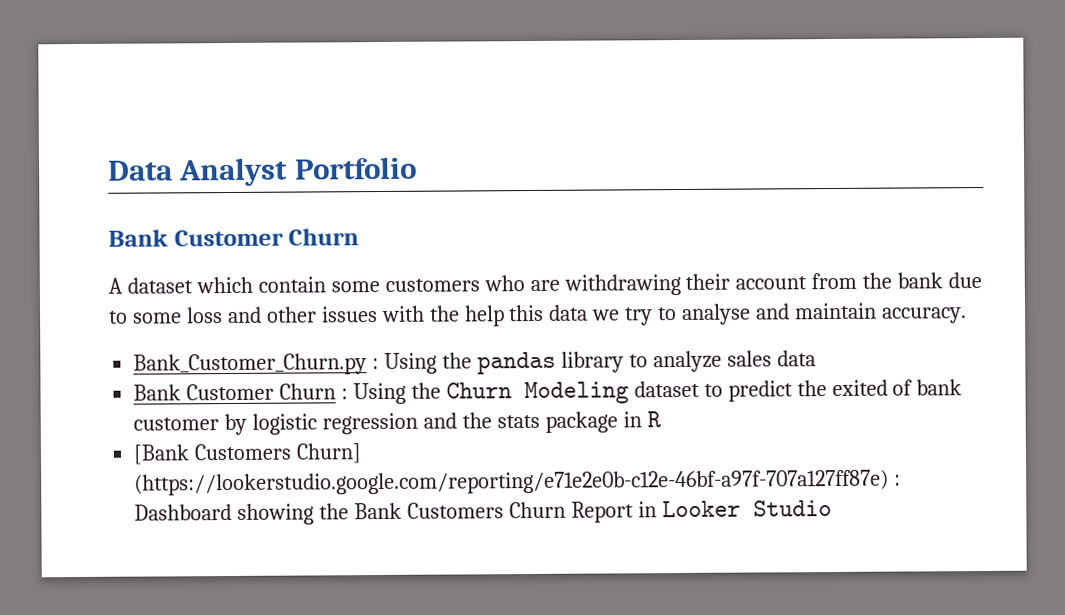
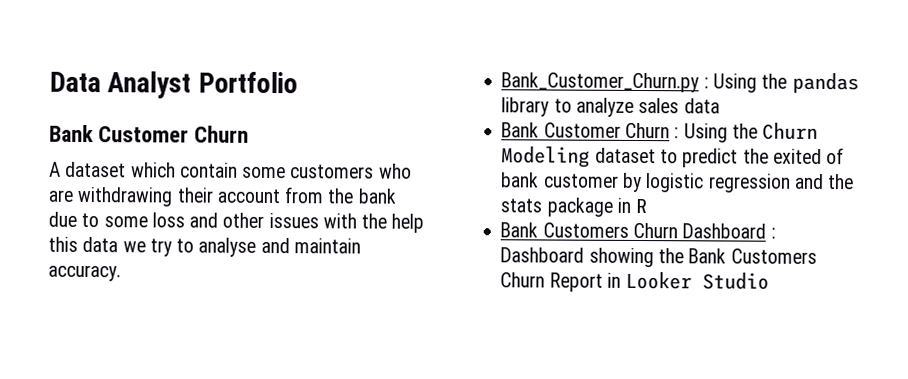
[133,443,363,465] [134,469,890,496] [Bank Customers Churn] (https://lookerstudio.google.com/reporting/e71e2e0b-c12e-46bf-a97f-707a127ff87e) -> [500,222,767,239] Bank Customers Churn Dashboard

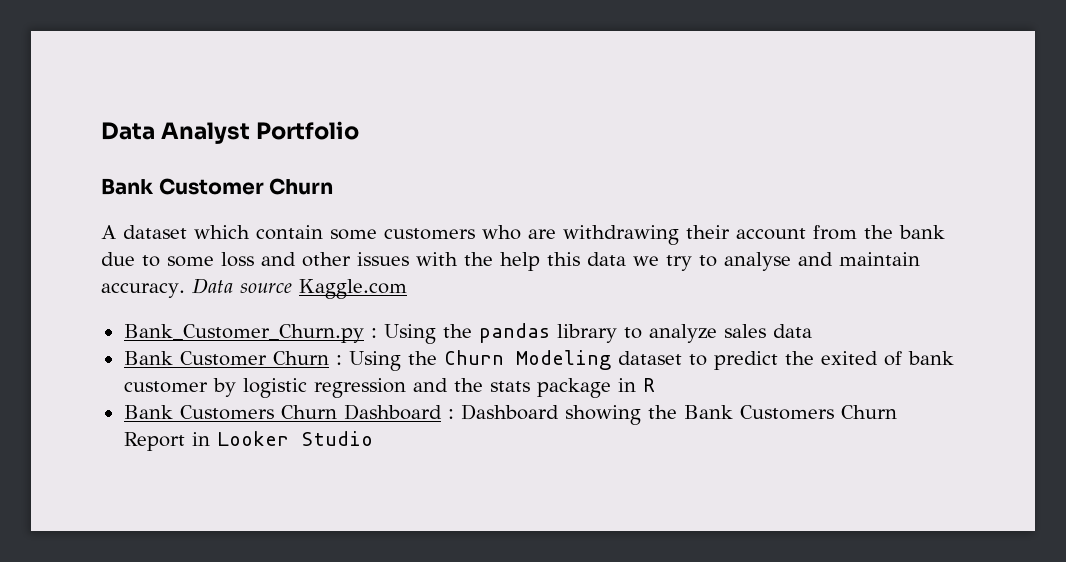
(121, 273) none -> [191,278,407,299] Data source Kaggle.com

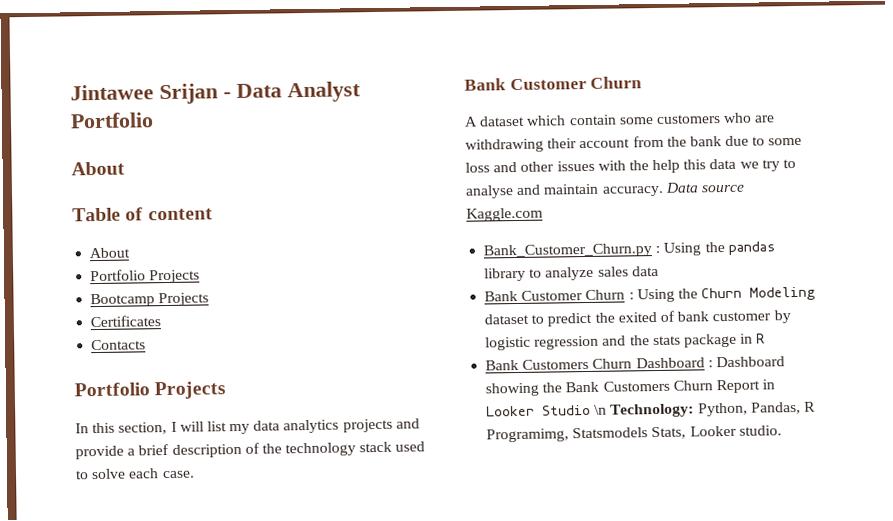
(101, 131) none -> [70,83,231,105] Jintawee Srijan -
(360, 130) none -> [71,161,125,176] [72,207,213,222] [89,247,131,259] [90,269,201,284] [90,292,210,308] [90,315,162,328] [91,339,147,351] [74,381,227,400] [75,418,420,435] [75,441,426,460] [75,468,195,480] // About // Table of content // About // Portfolio Projects // Bootcamp Projects // Certificates // Contacts // Portfolio Projects // In this section, I will list my data analytics projects and provide a brief description of the technology stack used to solve each case.
(373, 438) none -> [594,401,816,418] [486,425,782,443] \n Technology: Python, Pandas, R Programimg, Statsmodels Stats, Looker studio.

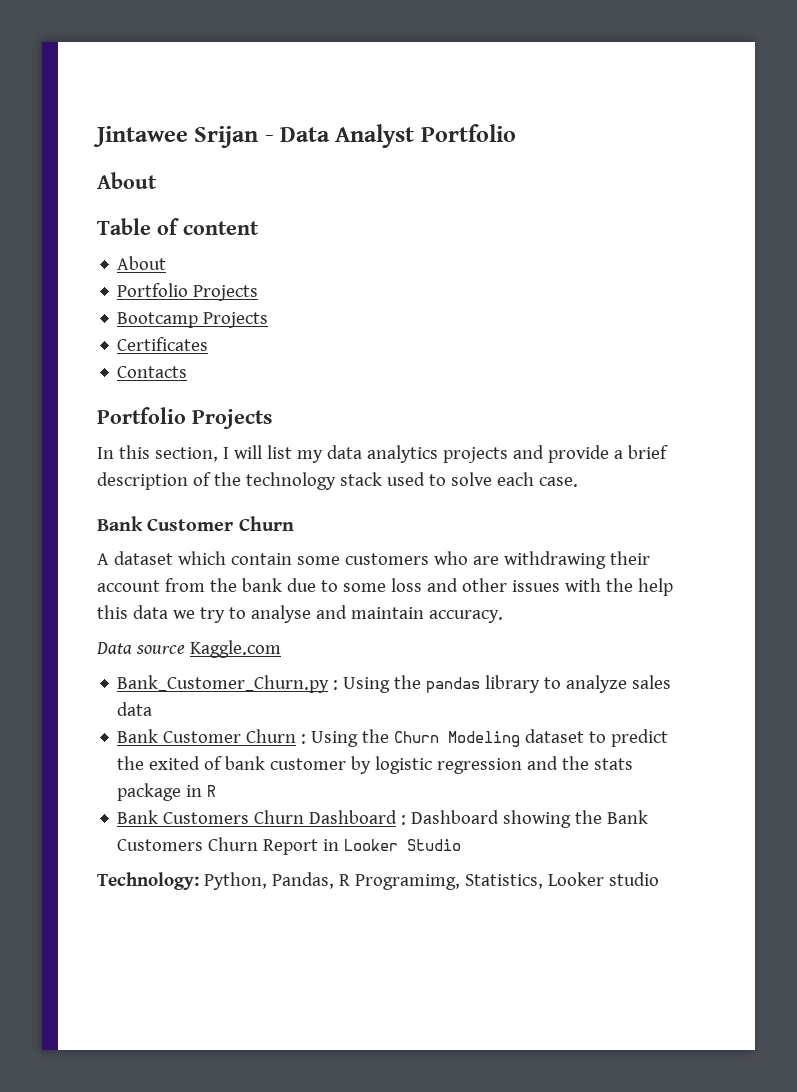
(664, 191) none -> (503, 616) //
[594,404,608,415] \n -> (462, 845) //
[572,425,782,440] Statsmodels Stats, Looker studio. -> [464,872,659,889] Statistics, Looker studio

